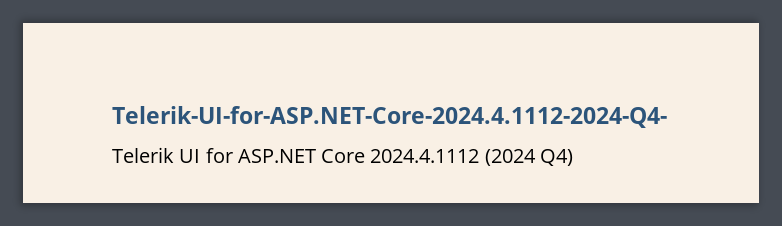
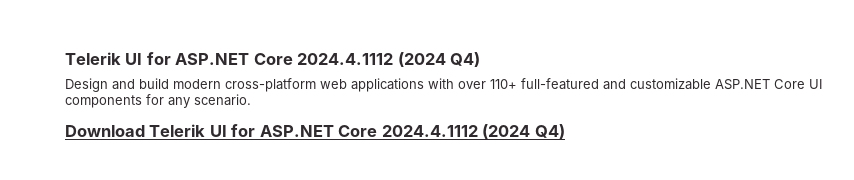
[112,106,667,128] [112,147,573,166] Telerik-UI-for-ASP.NET-Core-2024.4.1112-2024-Q4- // Telerik UI for ASP.NET Core 2024.4.1112 (2024 Q4) -> [65,52,481,67] [65,78,822,92] [65,94,251,108] [65,124,565,139] Telerik UI for ASP.NET Core 2024.4.1112 (2024 Q4) // Design and build modern cross-platform web applications with over 110+ full-featured and customizable ASP.NET Core UI components for any scenario. // Download Telerik UI for ASP.NET Core 2024.4.1112 (2024 Q4)

